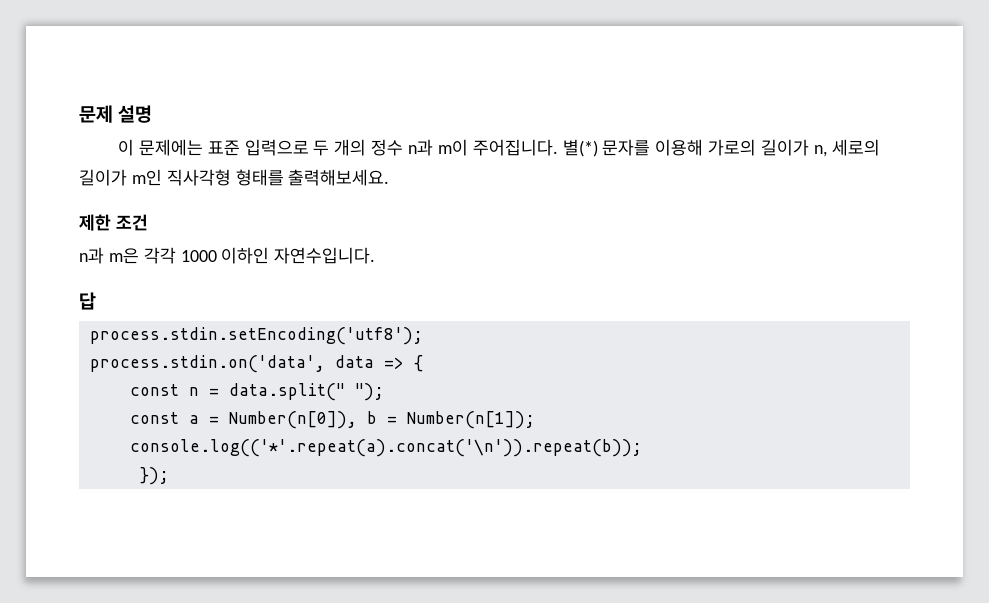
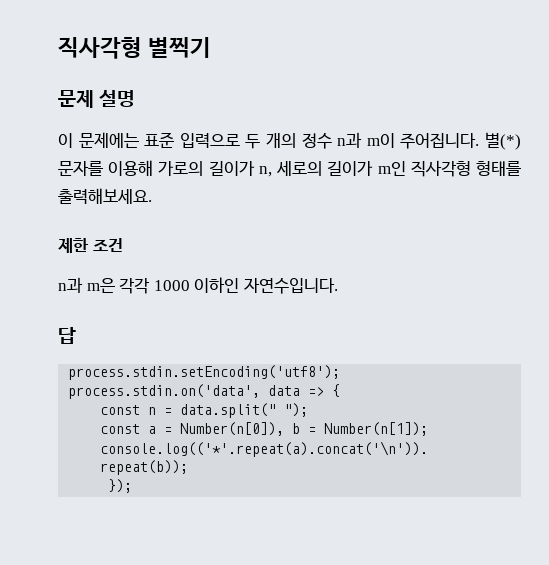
(79, 114) none -> [58,37,212,59] 직사각형 별찍기 //

